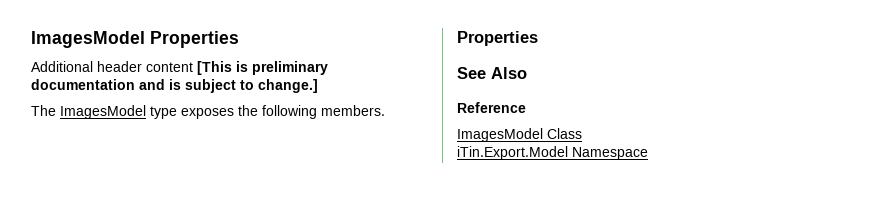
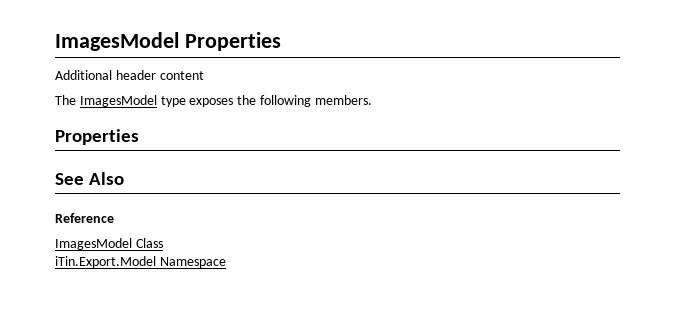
[197,61,328,75] [31,79,318,93] [This is preliminary documentation and is subject to change.] -> (204, 75) none

